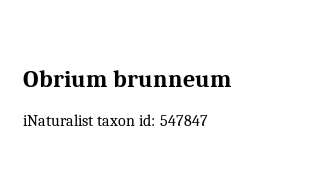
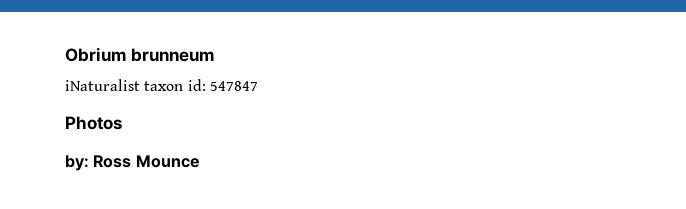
(208, 120) none -> [65,116,122,130] [65,155,199,171] // Photos // by: Ross Mounce

